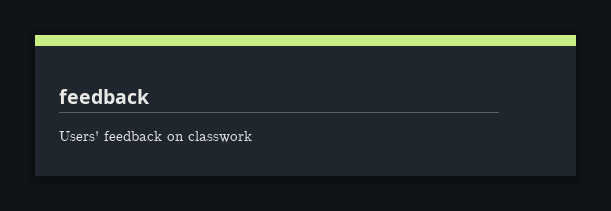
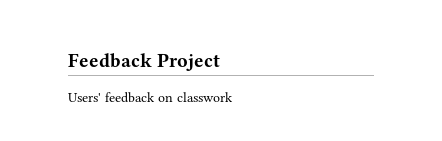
[59,89,150,104] feedback -> [68,53,221,71] Feedback Project

